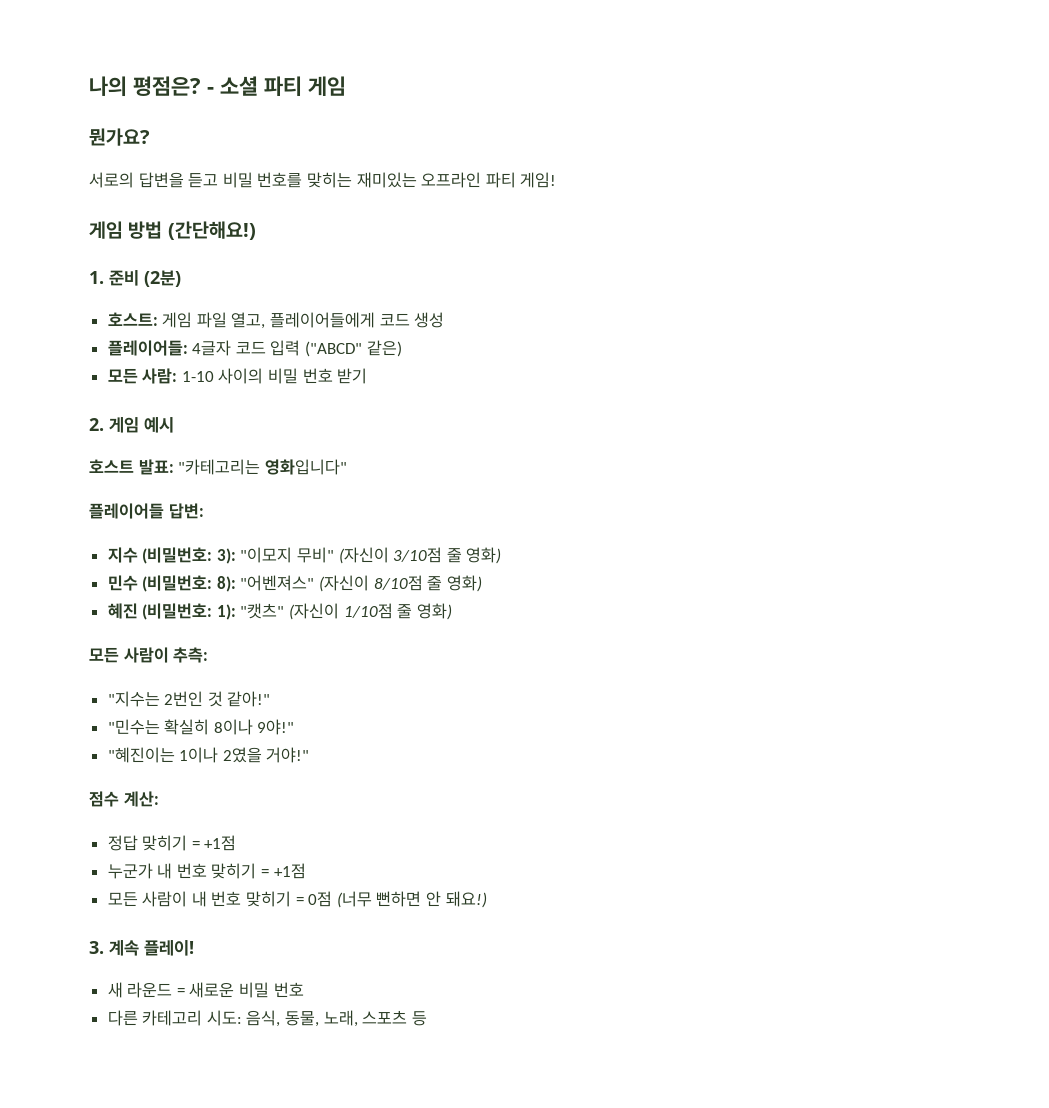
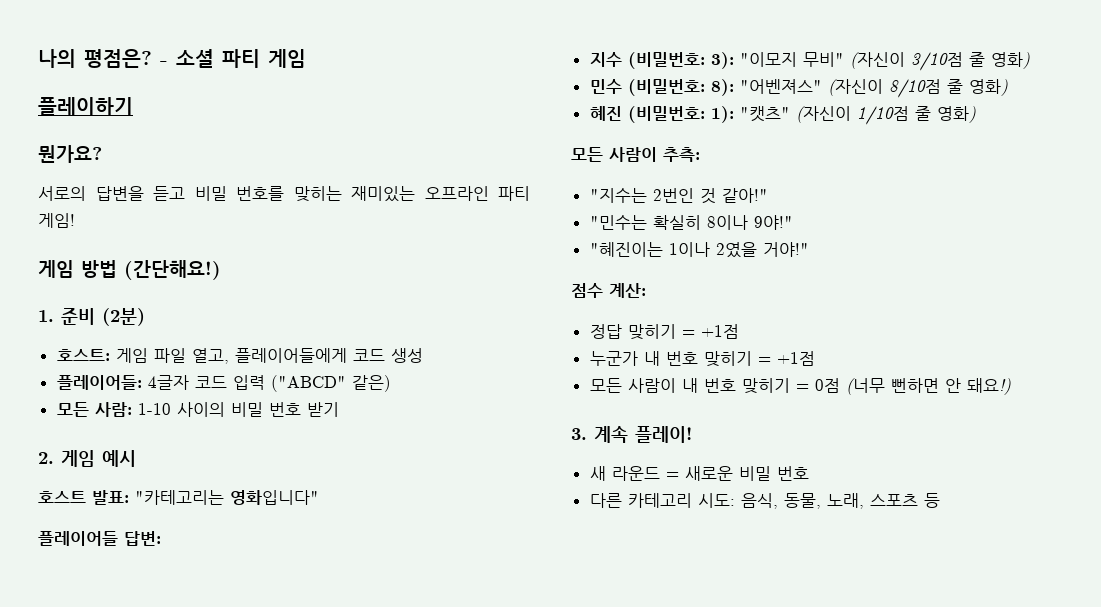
(346, 86) none -> [38,97,133,116] // 플레이하기

